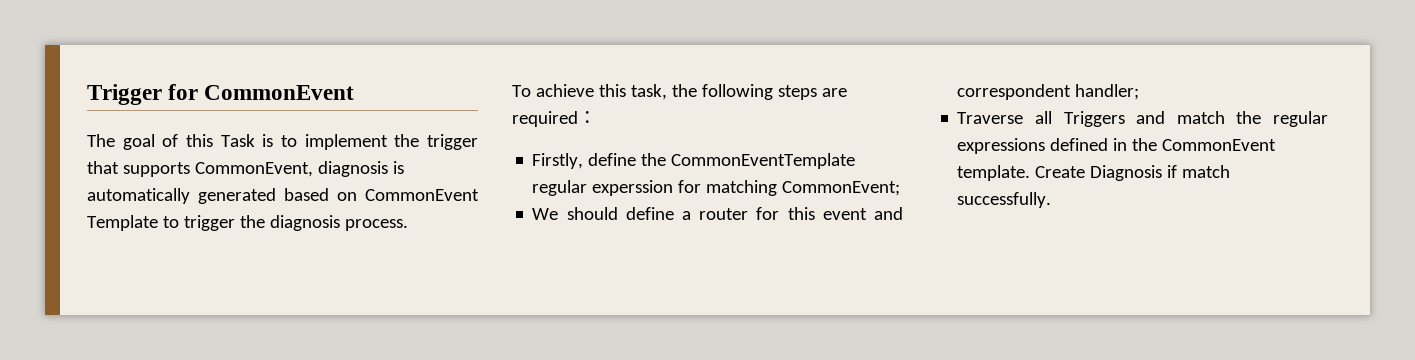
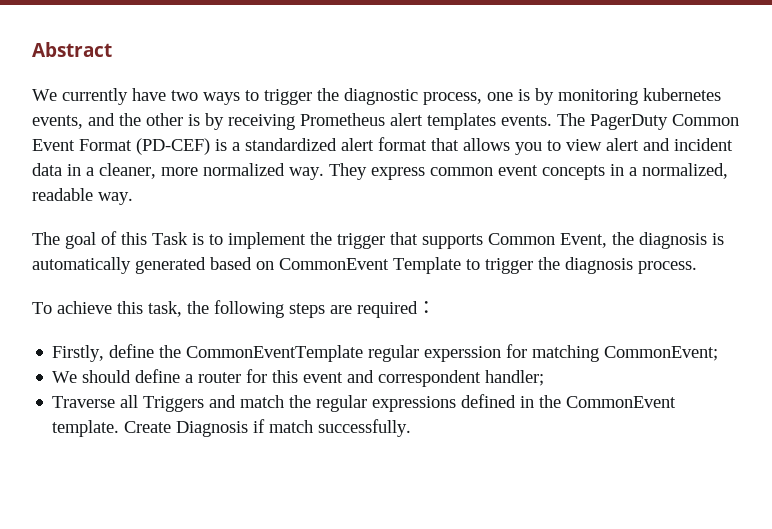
[87,84,355,105] Trigger for CommonEvent -> [32,42,112,57] [32,88,721,105] [32,113,739,130] [32,137,733,155] [32,163,728,180] [32,188,133,205] Abstract // We currently have two ways to trigger the diagnostic process, one is by monitoring kubernetes events, and the other is by receiving Prometheus alert templates events. The PagerDuty Common Event Format (PD-CEF) is a standardized alert format that allows you to view alert and incident data in a cleaner, more normalized way. They express common event concepts in a normalized, readable way.
[194,162,313,177] CommonEvent, -> [488,232,634,248] Common Event, the

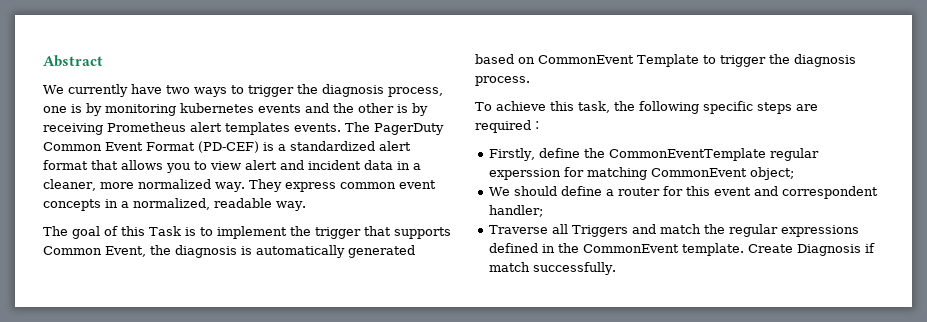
[344,88,418,105] diagnostic -> [321,84,384,97] diagnosis
[32,115,83,129] events, -> [258,104,301,113] events
(284, 309) none -> [703,101,753,114] specific
[604,346,719,361] CommonEvent; -> [650,167,794,180] CommonEvent object;

